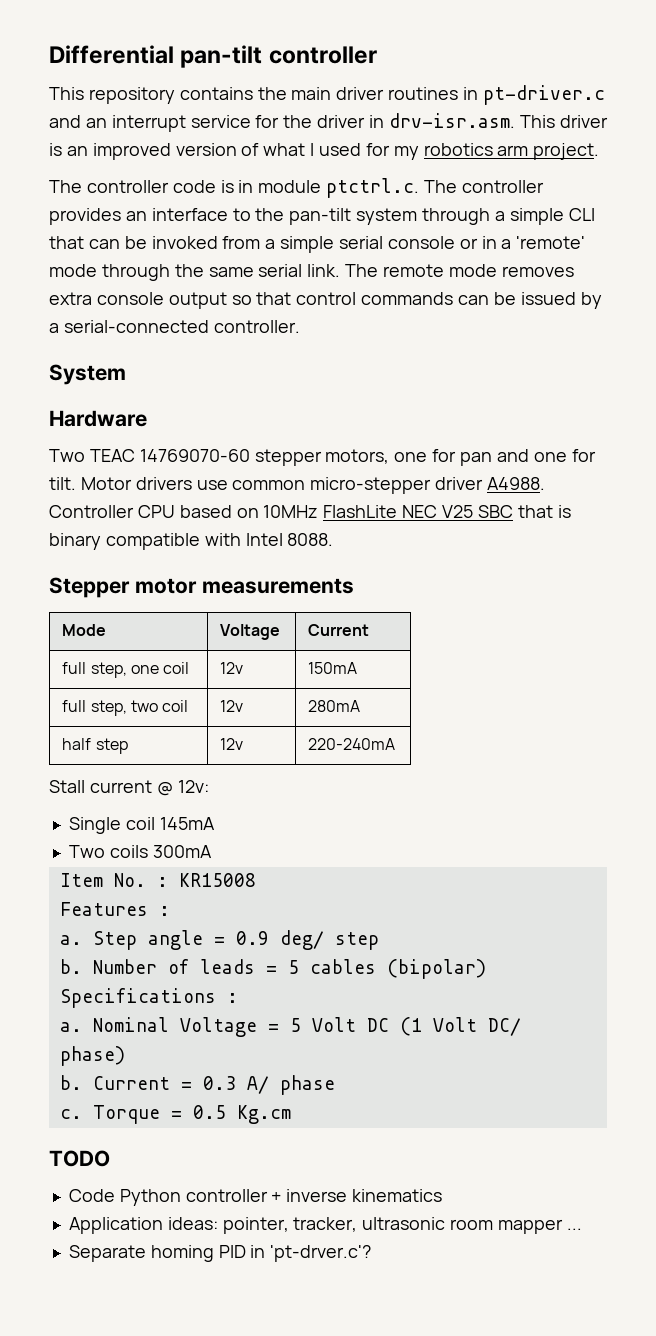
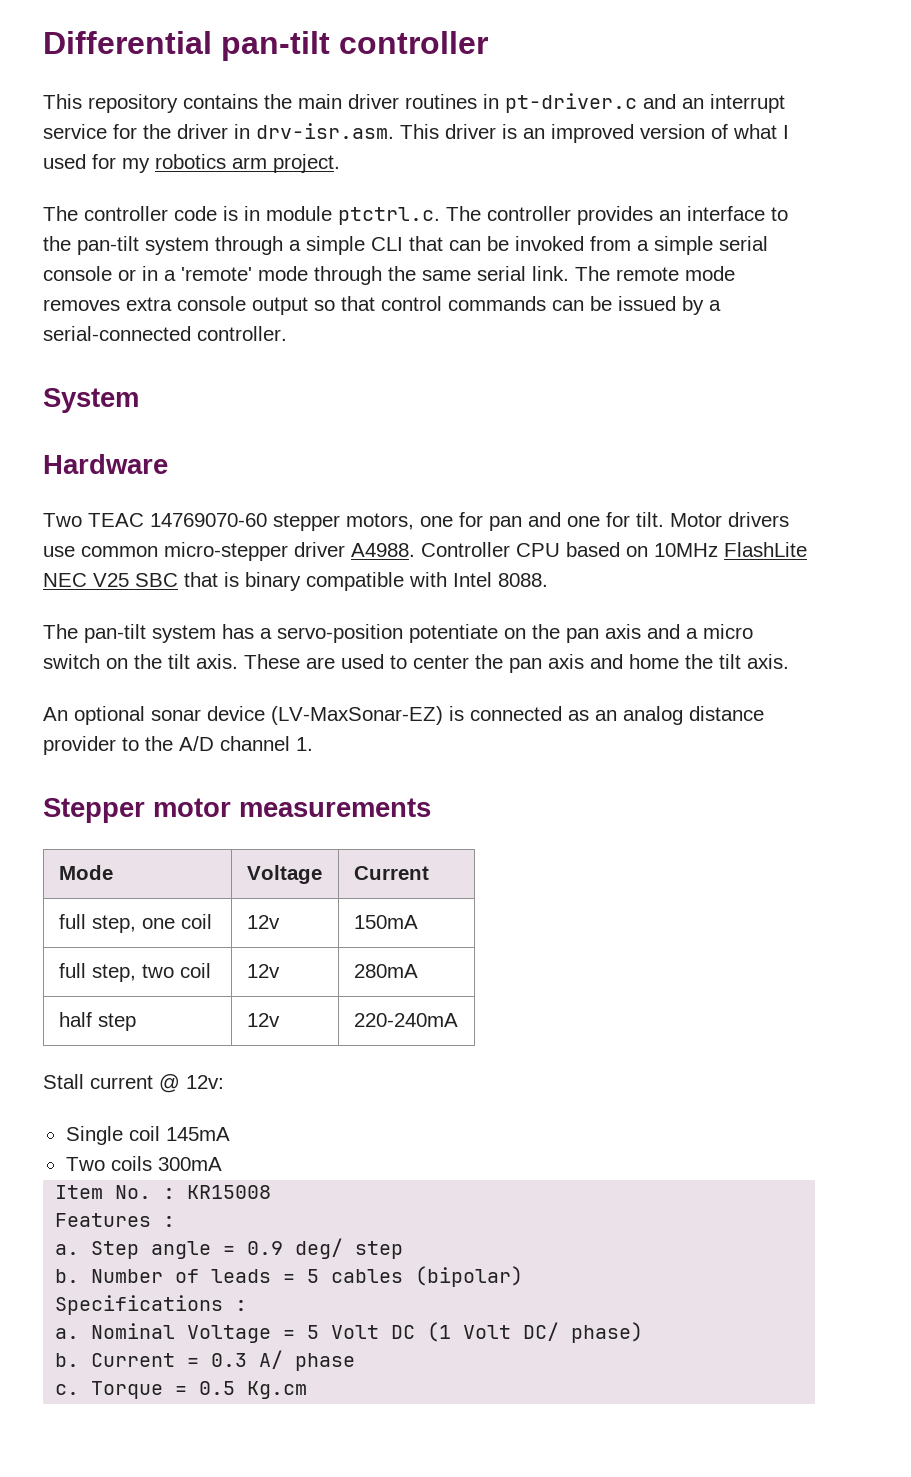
(334, 539) none -> [43,624,753,643] [43,654,789,673] [43,706,764,725] [43,736,313,755] // The pan-tilt system has a servo-position potentiate on the pan axis and a micro switch on the tilt axis. These are used to center the pan axis and home the tilt axis. // An optional sonar device (LV-MaxSonar-EZ) is connected as an analog distance provider to the A/D channel 1.
[49,1150,110,1167] [68,1189,443,1206] [68,1217,582,1234] [68,1245,372,1262] // TODO // Code Python controller + inverse kinematics // Application ideas: pointer, tracker, ultrasonic room mapper ... // Separate homing PID in 'pt-drver.c'? -> (308, 1390) none

